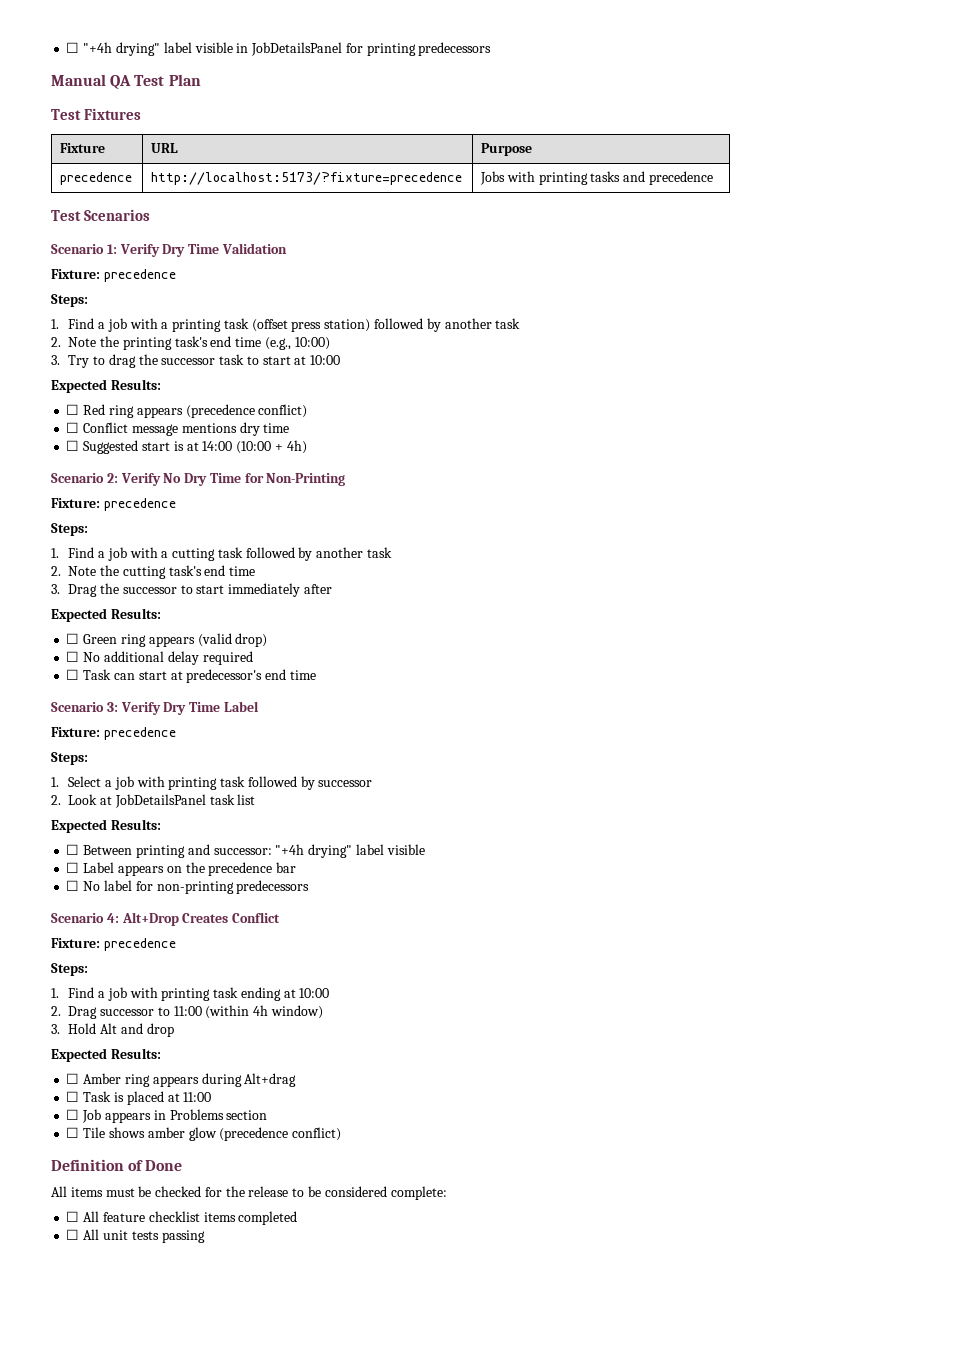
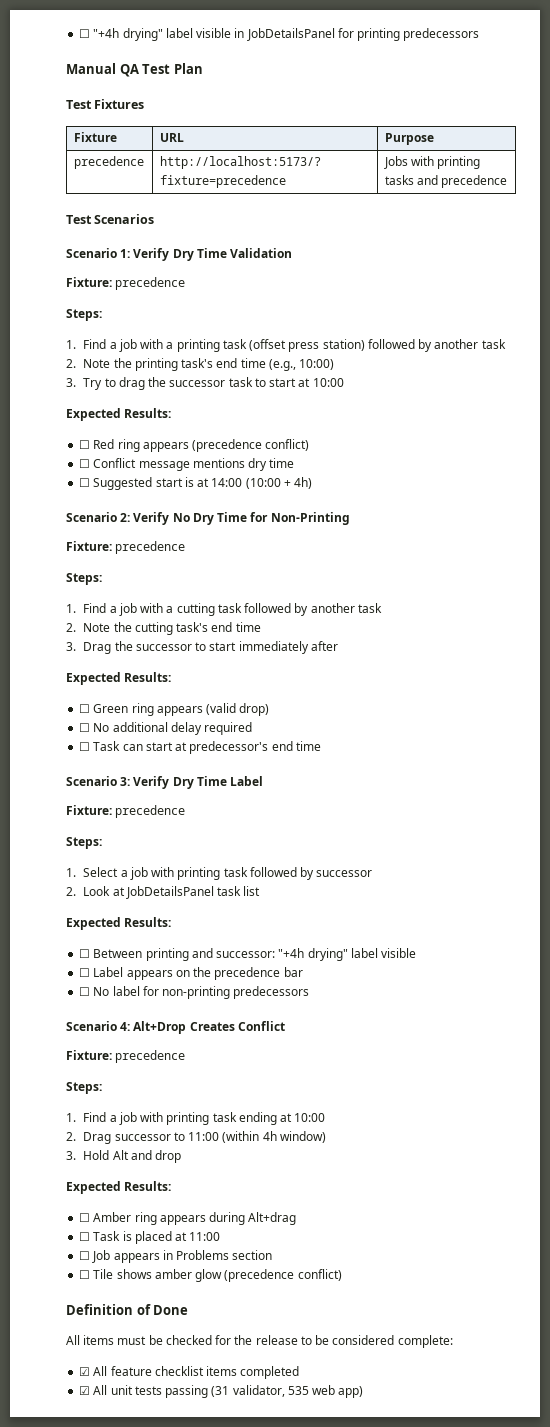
[66,1211,80,1222] ☐ -> [79,1367,91,1376] ☑
[66,1229,80,1240] ☐ -> [79,1386,91,1395] ☑
(205, 1236) none -> [211,1385,364,1398] (31 validator, 535 web app)

